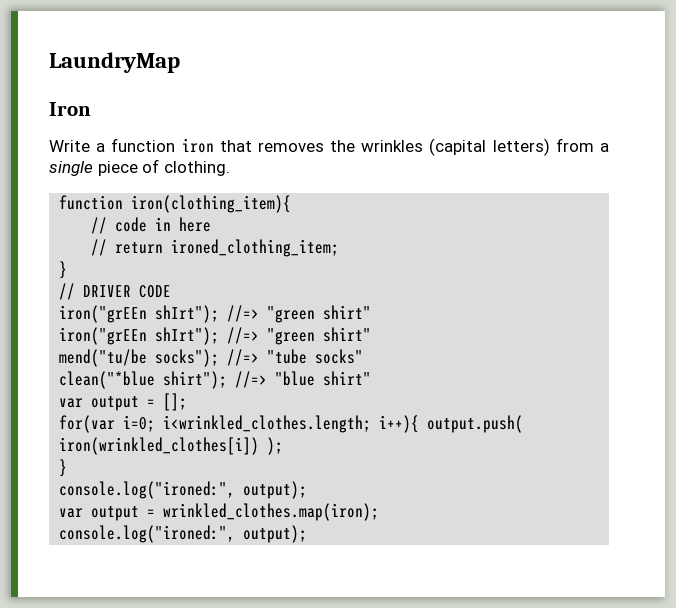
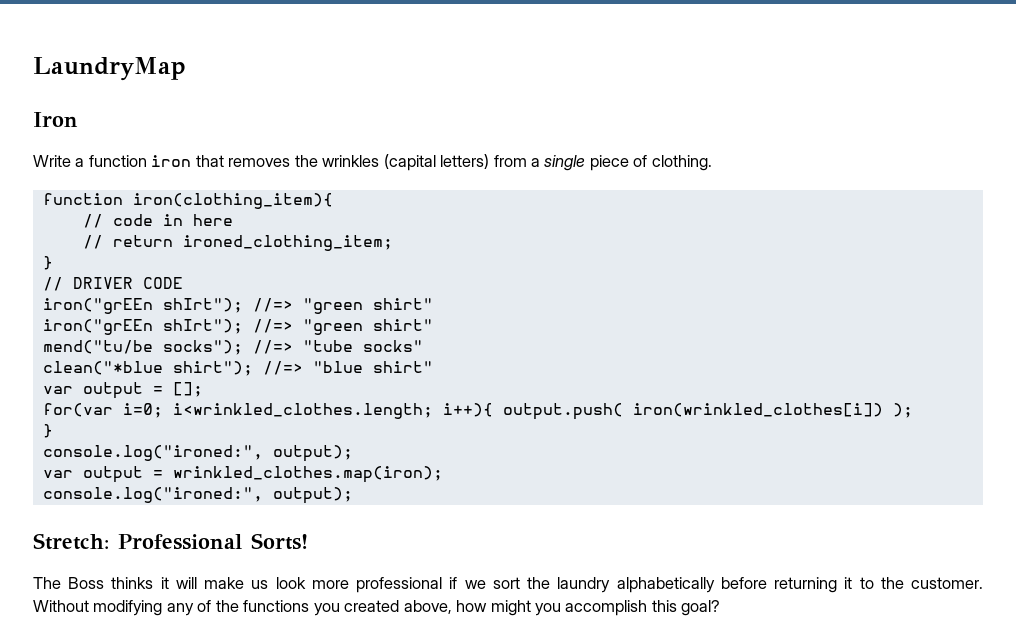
(308, 534) none -> [33,533,308,550] [33,577,983,593] [33,600,721,616] // Stretch: Professional Sorts! // The Boss thinks it will make us look more professional if we sort the laundry alphabetically before returning it to the customer. Without modifying any of the functions you created above, how might you accomplish this goal?

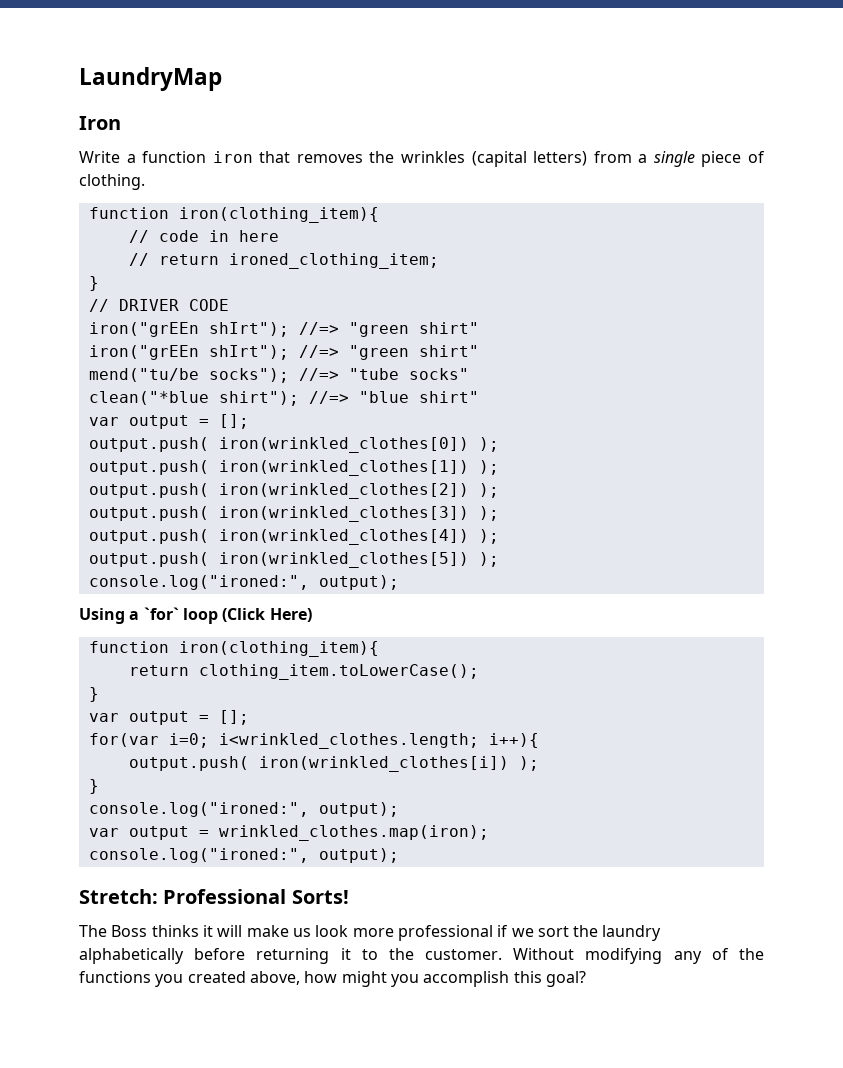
(203, 389) none -> [88,437,499,453] [88,460,499,476] [88,483,499,499] [88,506,499,522] [88,529,499,545] [88,552,499,568] [88,575,399,590] [79,607,312,624] [88,641,379,657] [128,664,479,680] [88,687,99,702] [88,710,249,725] // output.push( iron(wrinkled_clothes[0]) ); // output.push( iron(wrinkled_clothes[1]) ); // output.push( iron(wrinkled_clothes[2]) ); // output.push( iron(wrinkled_clothes[3]) ); // output.push( iron(wrinkled_clothes[4]) ); // output.push( iron(wrinkled_clothes[5]) ); // console.log("ironed:", output); // Using a `for` loop (Click Here) // function iron(clothing_item){ // return clothing_item.toLowerCase(); // } // var output = [];
(493, 410) none -> (539, 740) //

